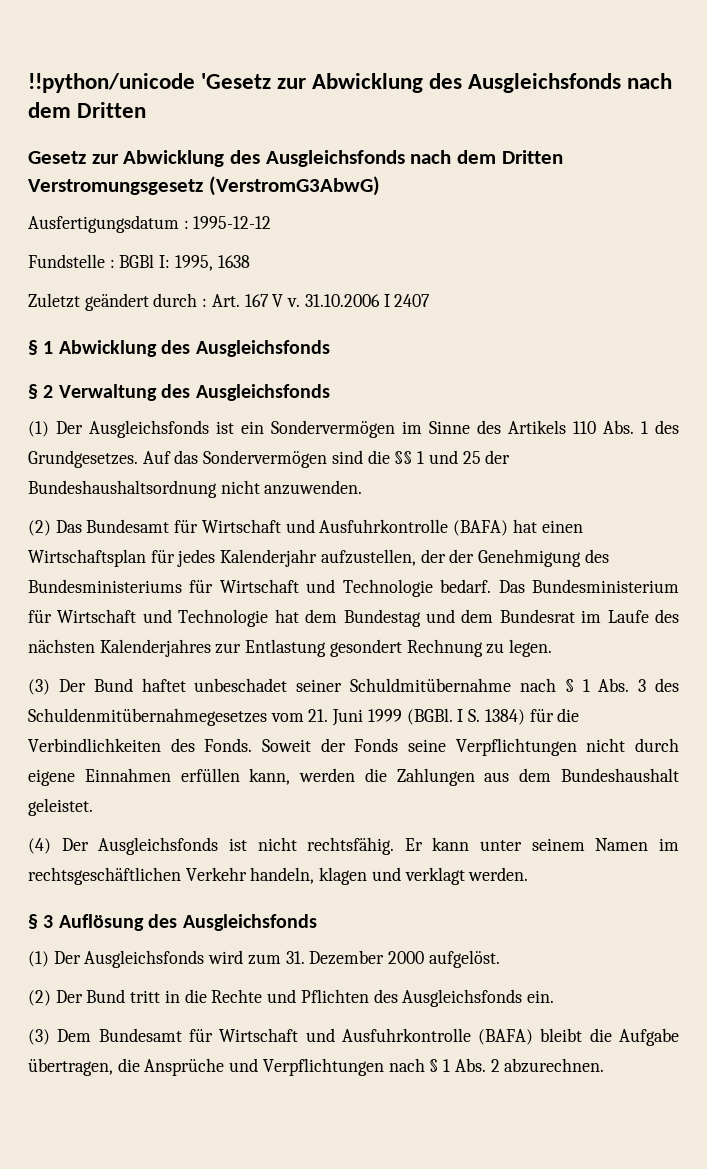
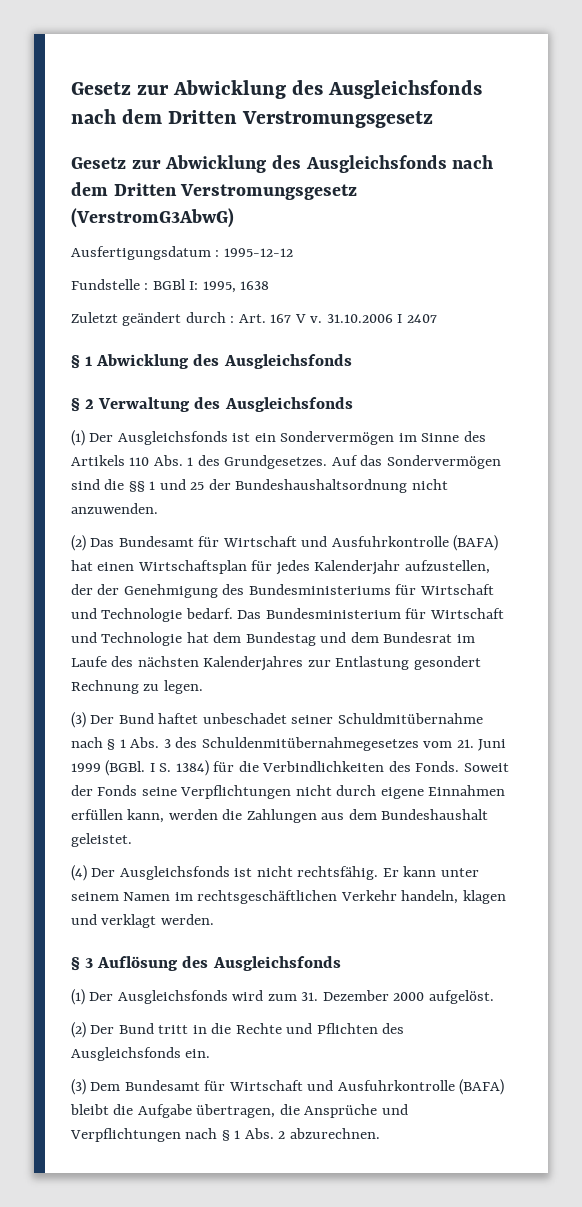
[28,73,673,93] [28,102,147,118] !!python/unicode 'Gesetz zur Abwicklung des Ausgleichsfonds nach dem Dritten -> [71,80,483,99] [71,109,434,128] Gesetz zur Abwicklung des Ausgleichsfonds nach dem Dritten Verstromungsgesetz

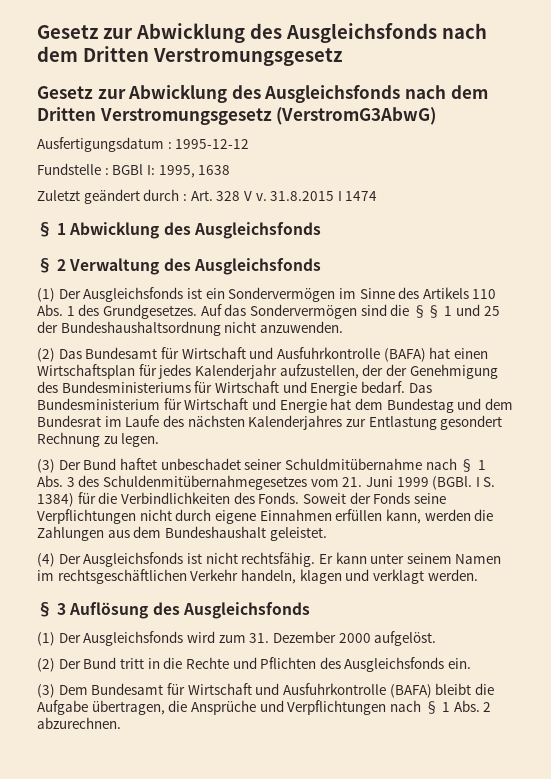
[270,314,292,323] 167 -> [216,191,241,201] 328
[326,314,437,323] 31.10.2006 I 2407 -> [270,191,378,201] 31.8.2015 I 1474
[101,608,183,622] Technologie -> [310,382,358,396] Energie
[101,632,183,646] Technologie -> [279,399,327,413] Energie

